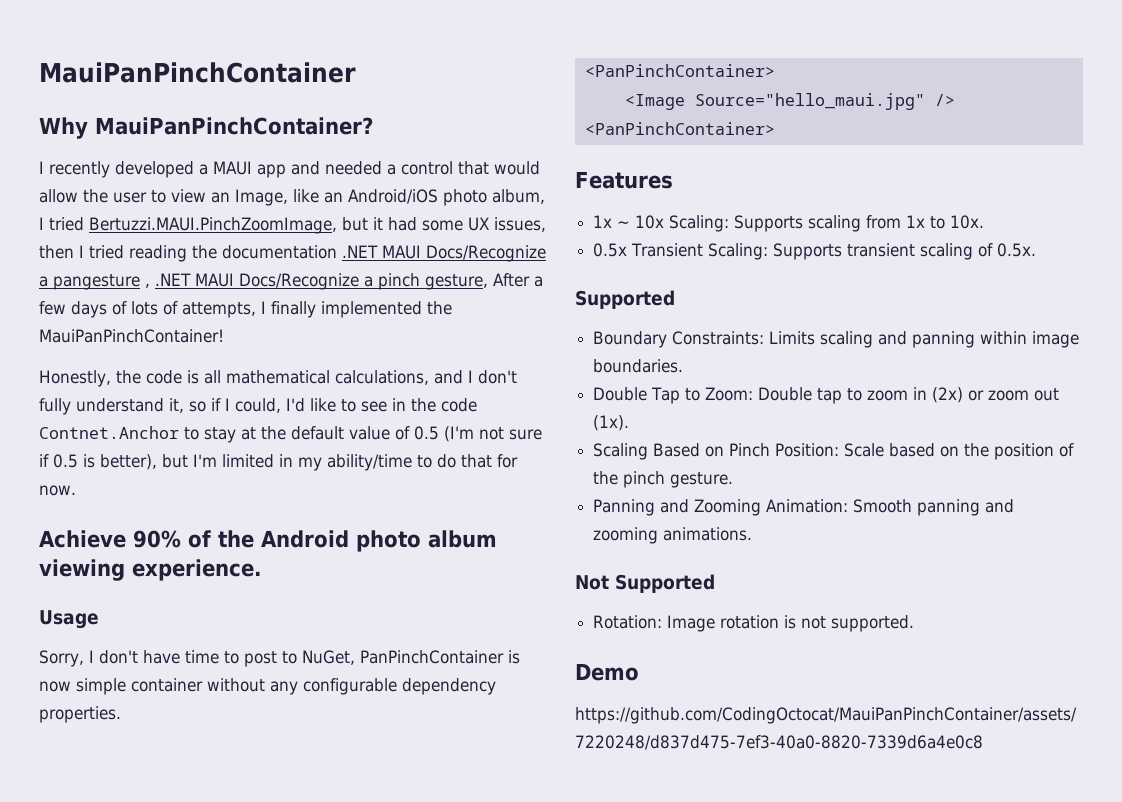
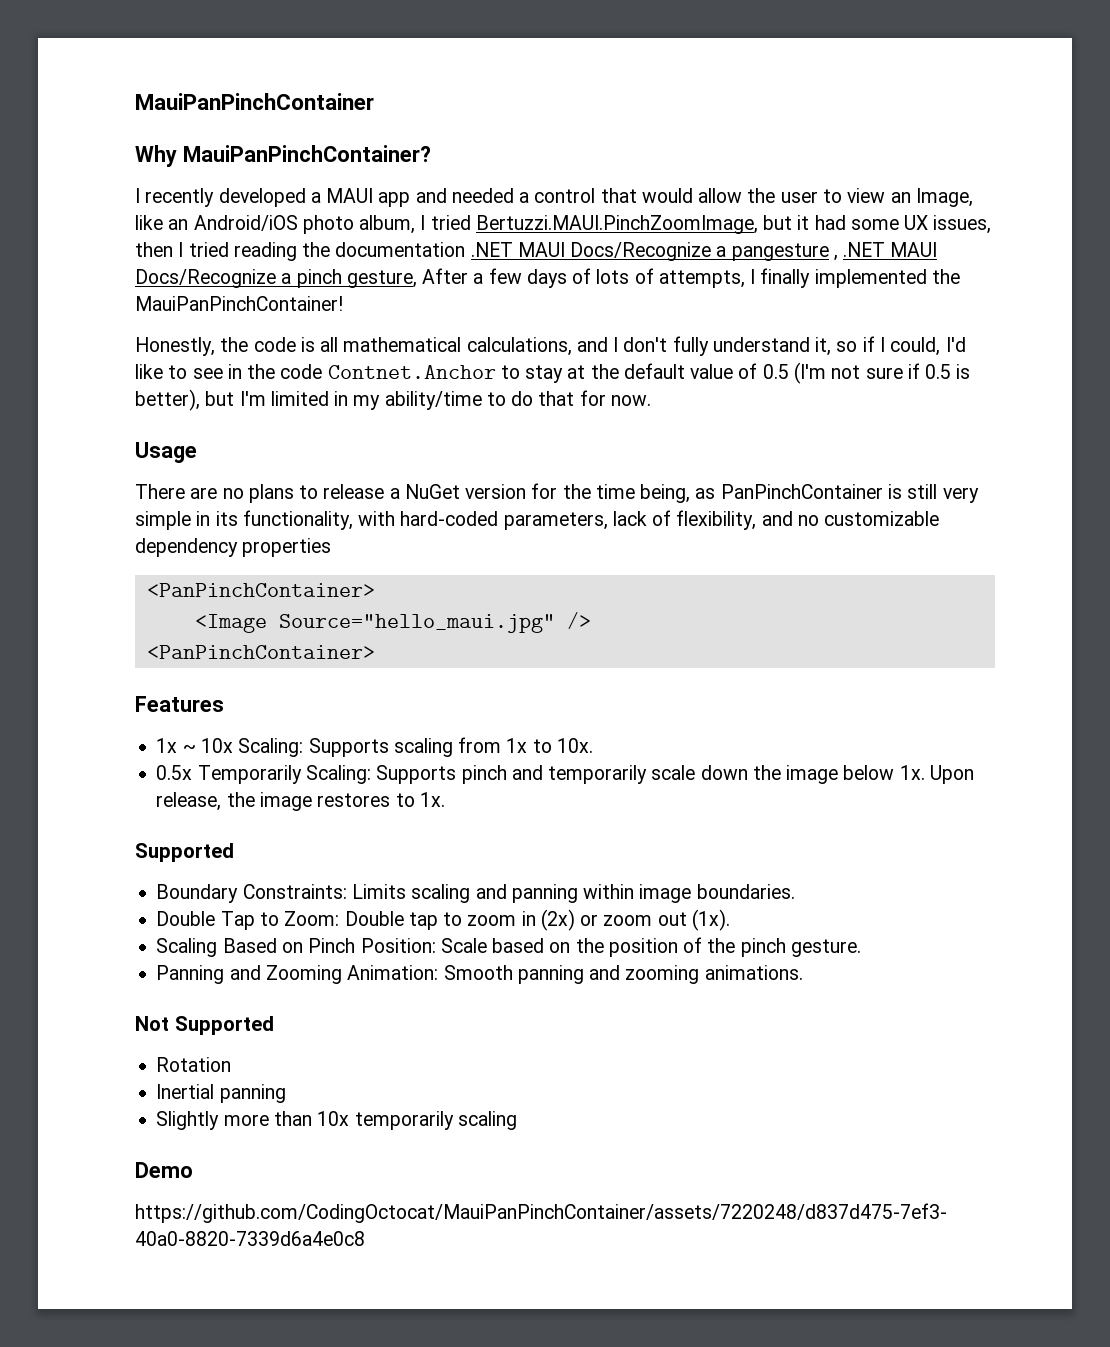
[39,530,497,552] [39,559,262,581] [39,610,99,629] [39,650,520,667] [39,678,496,695] [39,706,121,723] Achieve 90% of the Android photo album viewing experience. // Usage // Sorry, I don't have time to post to NuGet, PanPinchContainer is now simple container without any configurable dependency properties. -> [135,442,197,463] [135,483,979,503] [135,510,940,530] [135,538,332,557] Usage // There are no plans to release a NuGet version for the time being, as PanPinchContainer is still very simple in its functionality, with hard-coded parameters, lack of flexibility, and no customizable dependency properties
[631,243,1037,260] Transient Scaling: Supports transient scaling of 0.5x. -> [197,765,974,784] [156,792,445,811] Temporarily Scaling: Supports pinch and temporarily scale down the image below 1x. Upon release, the image restores to 1x.
[593,615,915,632] Rotation: Image rotation is not supported. -> [156,1057,232,1072] [156,1084,286,1103] [156,1111,517,1130] Rotation // Inertial panning // Slightly more than 10x temporarily scaling

